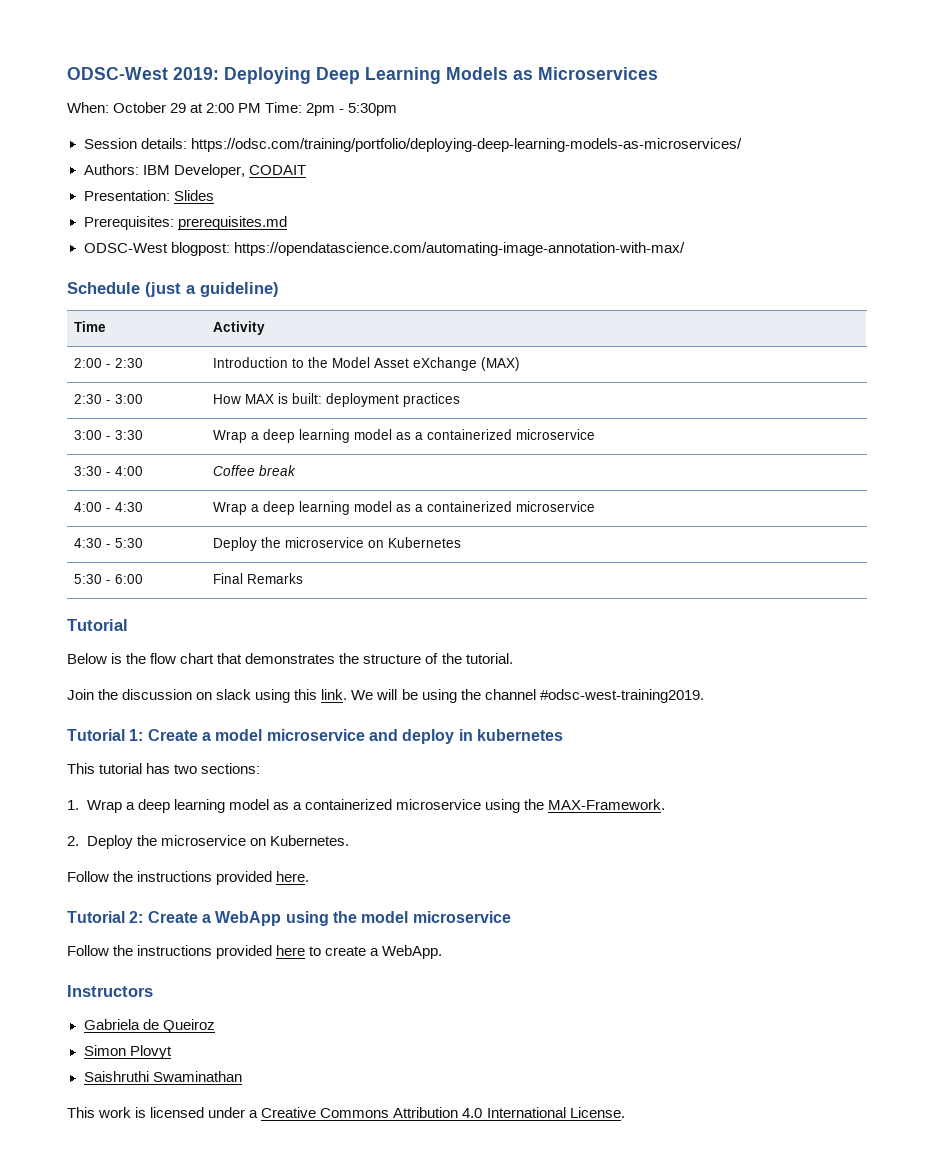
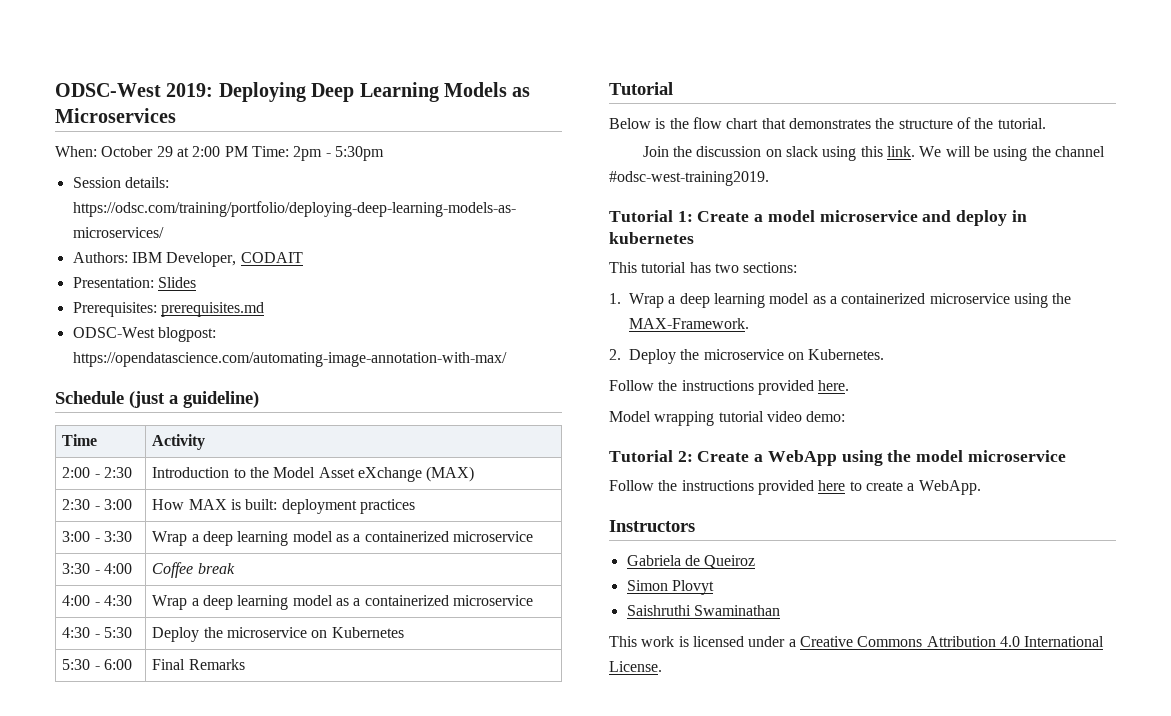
(310, 876) none -> [609,411,846,426] // Model wrapping tutorial video demo:

